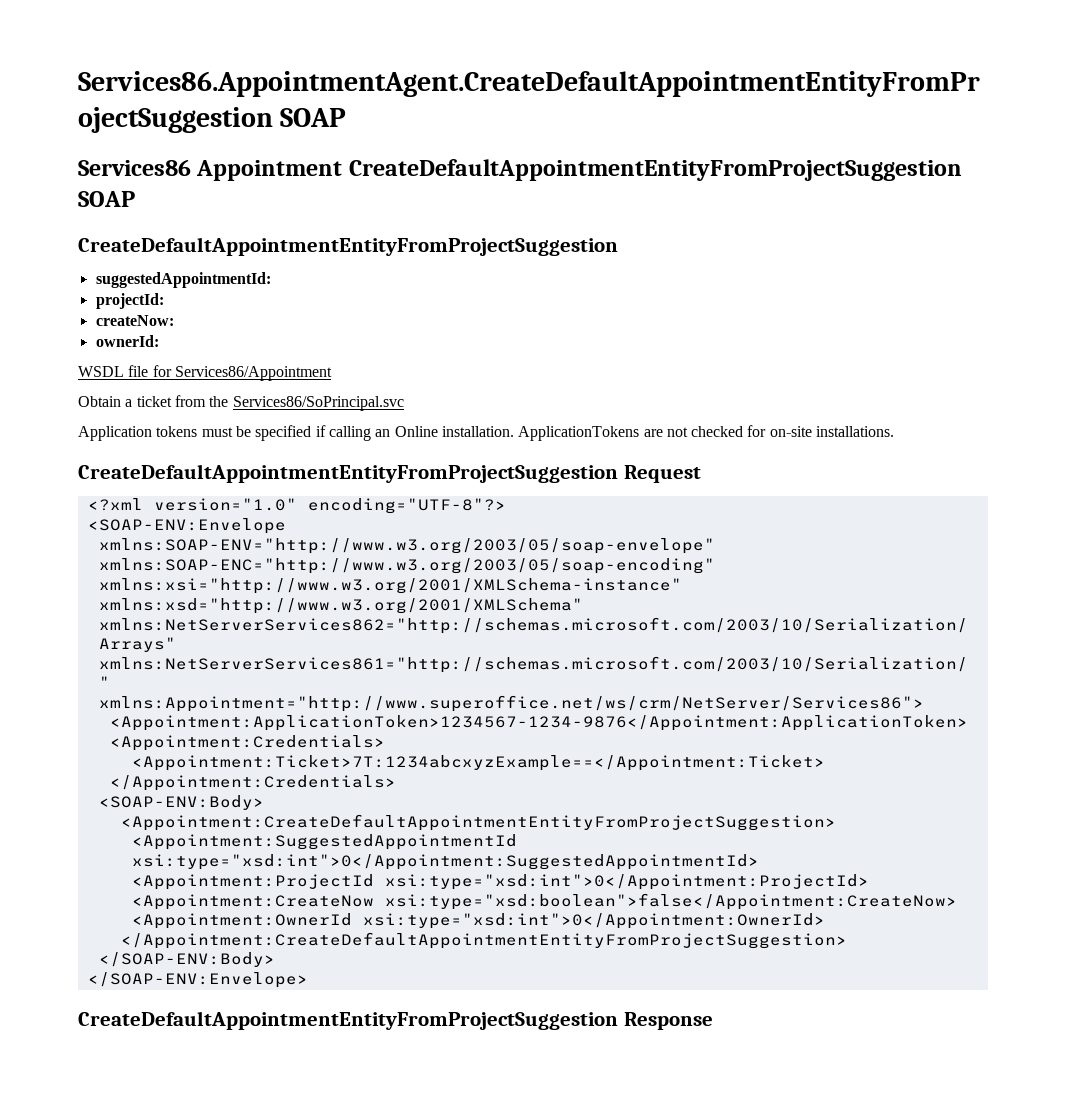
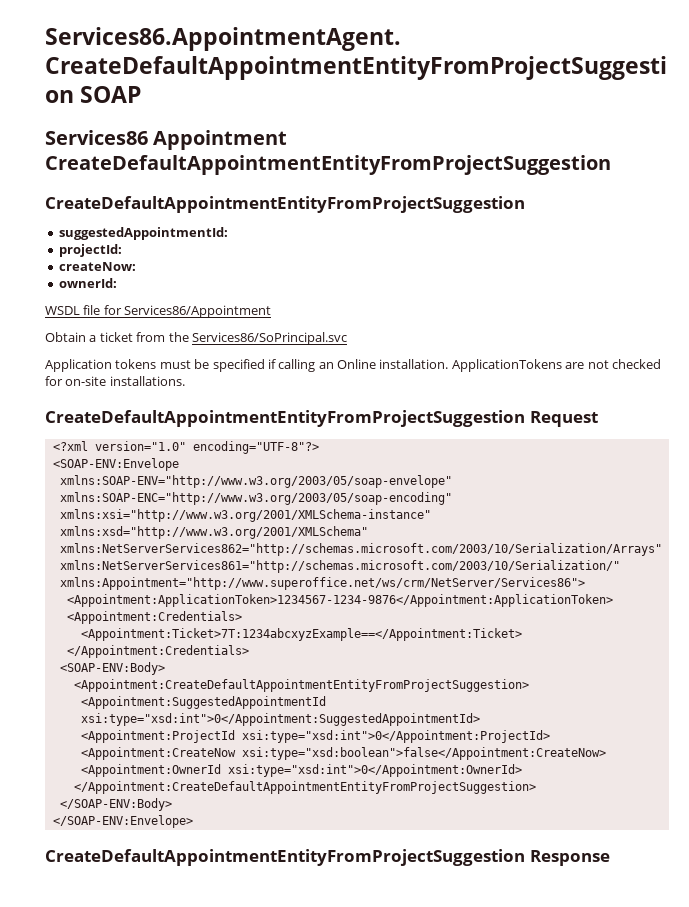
[78,191,135,207] SOAP -> (611, 165) none

